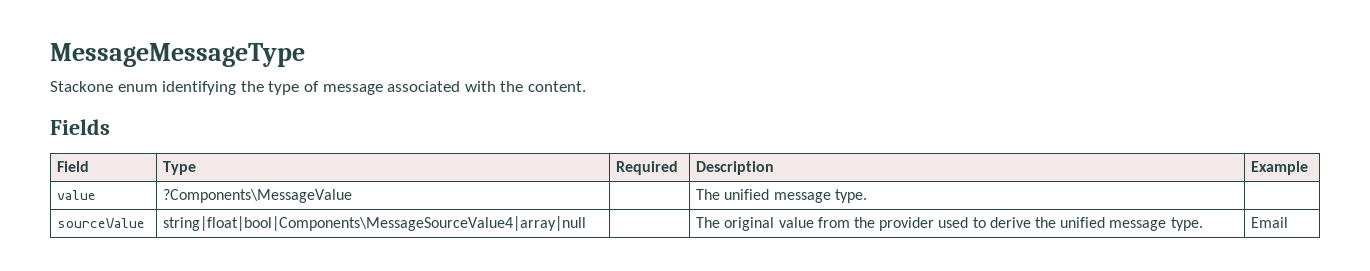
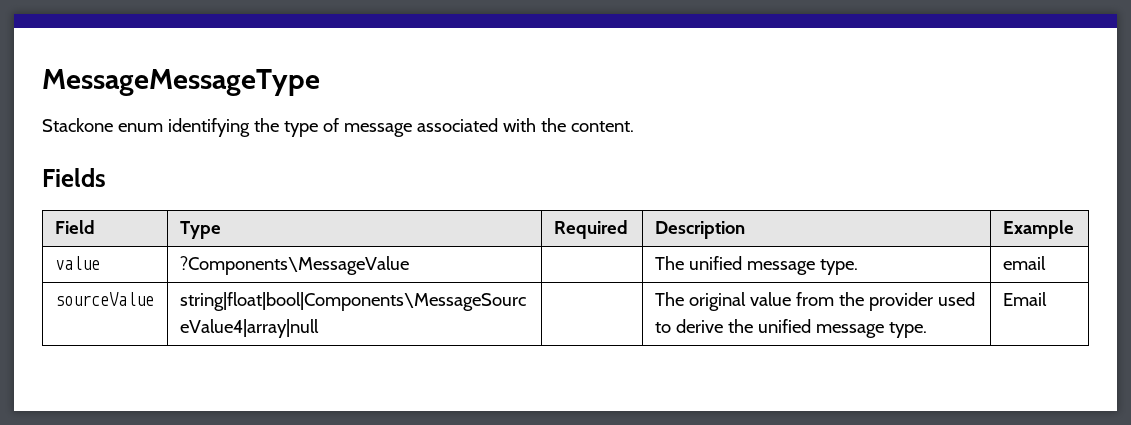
(867, 196) none -> [1002,256,1046,270] email

